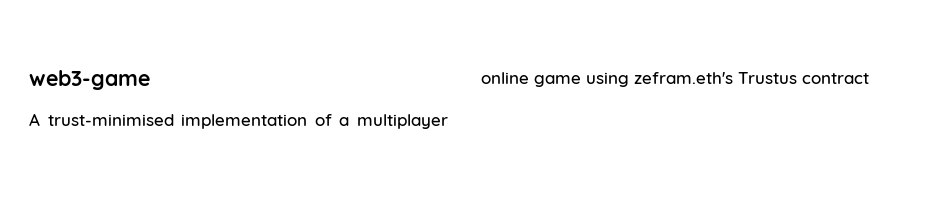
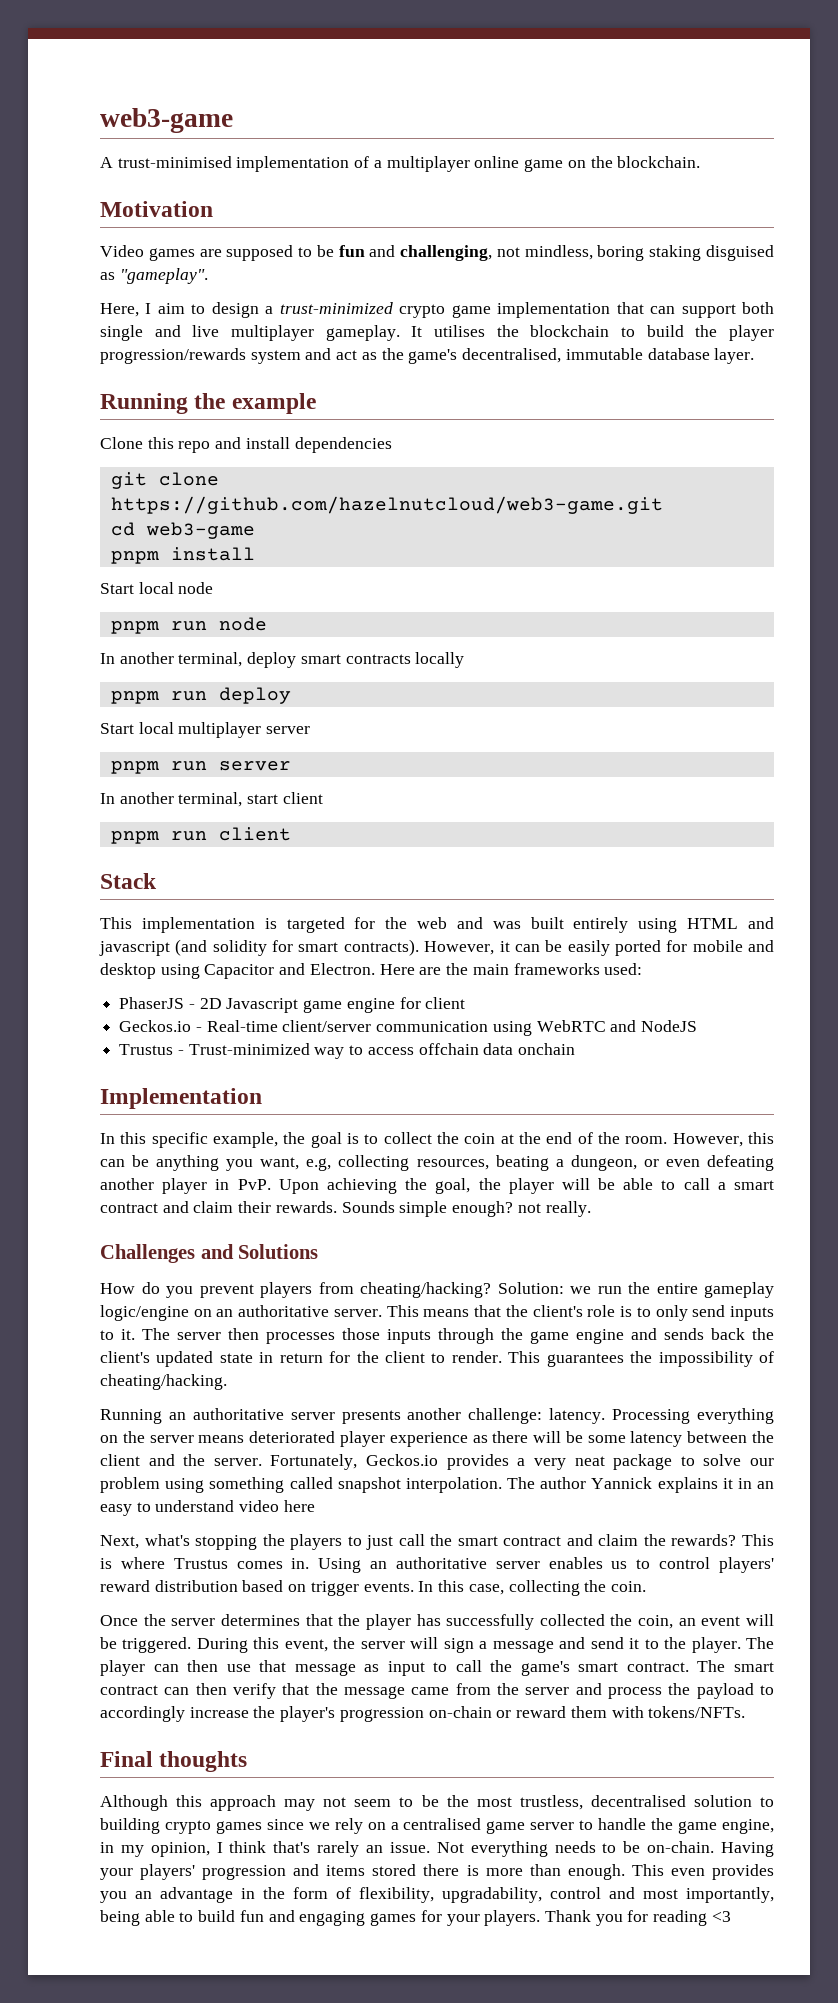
[586,72,869,87] using zefram.eth's Trustus contract -> [567,156,701,168] [100,201,213,217] [100,245,774,261] [100,268,208,284] [100,302,774,318] [100,325,774,341] [100,348,755,364] [100,393,316,414] [100,437,392,453] [110,472,219,489] [110,496,663,514] [110,522,255,539] [110,547,255,564] [100,582,214,594] [110,617,267,634] [100,652,465,668] [110,687,291,704] [100,722,311,738] [110,761,291,774] [100,792,323,807] [110,827,291,844] [100,873,157,889] [100,917,774,933] [99,939,774,956] [100,963,643,979] [119,997,466,1013] [119,1020,698,1036] [119,1043,576,1059] [100,1088,262,1109] [100,1132,774,1148] [100,1155,775,1171] [100,1178,774,1194] [100,1201,591,1217] [100,1244,319,1263] [100,1282,774,1298] [100,1305,775,1321] [100,1328,774,1344] [100,1351,775,1367] [100,1374,227,1390] [100,1408,775,1424] [100,1431,775,1447] [100,1454,775,1470] [100,1477,774,1493] [100,1500,315,1516] [100,1534,774,1550] [100,1557,774,1573] [100,1580,646,1596] [100,1614,774,1630] [100,1637,775,1653] [100,1660,774,1676] [100,1683,774,1699] [100,1706,746,1722] [100,1751,248,1772] [100,1795,775,1811] [100,1818,774,1834] [100,1841,775,1857] [100,1864,775,1880] [100,1887,774,1903] [100,1910,731,1926] on the blockchain. // Motivation // Video games are supposed to be fun and challenging, not mindless, boring staking disguised as "gameplay". // Here, I aim to design a trust-minimized crypto game implementation that can support both single and live multiplayer gameplay. It utilises the blockchain to build the player progression/rewards system and act as the game's decentralised, immutable database layer. // Running the example // Clone this repo and install dependencies // git clone https://github.com/hazelnutcloud/web3-game.git // cd web3-game // pnpm install // Start local node // pnpm run node // In another terminal, deploy smart contracts locally // pnpm run deploy // Start local multiplayer server // pnpm run server // In another terminal, start client // pnpm run client // Stack // This implementation is targeted for the web and was built entirely using HTML and javascript (and solidity for smart contracts). However, it can be easily ported for mobile and desktop using Capacitor and Electron. Here are the main frameworks used: // PhaserJS - 2D Javascript game engine for client // Geckos.io - Real-time client/server communication using WebRTC and NodeJS // Trustus - Trust-minimized way to access offchain data onchain // Implementation // In this specific example, the goal is to collect the coin at the end of the room. However, this can be anything you want, e.g, collecting resources, beating a dungeon, or even defeating another player in PvP. Upon achieving the goal, the player will be able to call a smart contract and claim their rewards. Sounds simple enough? not really. // Challenges and Solutions // How do you prevent players from cheating/hacking? Solution: we run the entire gameplay logic/engine on an authoritative server. This means that the client's role is to only send inputs to it. The server then processes those inputs through the game engine and sends back the client's updated state in return for the client to render. This guarantees the impossibility of cheating/hacking. // Running an authoritative server presents another challenge: latency. Processing everything on the server means deteriorated player experience as there will be some latency between the client and the server. Fortunately, Geckos.io provides a very neat package to solve our problem using something called snapshot interpolation. The author Yannick explains it in an easy to understand video here // Next, what's stopping the players to just call the smart contract and claim the rewards? This is where Trustus comes in. Using an authoritative server enables us to control players' reward distribution based on trigger events. In this case, collecting the coin. // Once the server determines that the player has successfully collected the coin, an event will be triggered. During this event, the server will sign a message and send it to the player. The player can then use that message as input to call the game's smart contract. The smart contract can then verify that the message came from the server and process the payload to accordingly increase the player's progression on-chain or reward them with tokens/NFTs. // Final thoughts // Although this approach may not seem to be the most trustless, decentralised solution to building crypto games since we rely on a centralised game server to handle the game engine, in my opinion, I think that's rarely an issue. Not everything needs to be on-chain. Having your players' progression and items stored there is more than enough. This even provides you an advantage in the form of flexibility, upgradability, control and most importantly, being able to build fun and engaging games for your players. Thank you for reading <3

